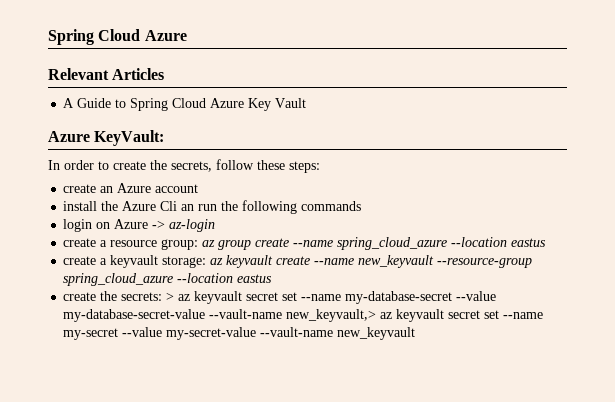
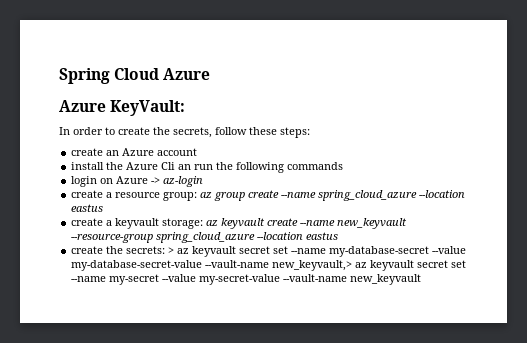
[48,29,187,45] [48,68,165,80] [63,98,307,111] Spring Cloud Azure // Relevant Articles // A Guide to Spring Cloud Azure Key Vault -> [59,68,211,84] Spring Cloud Azure

